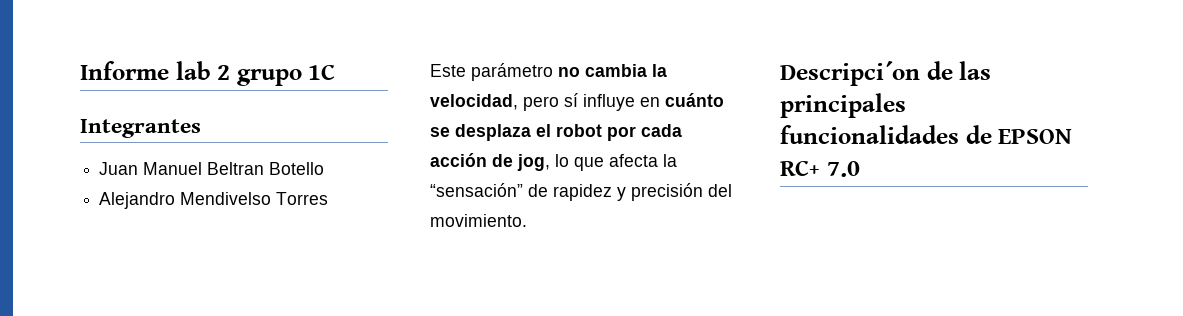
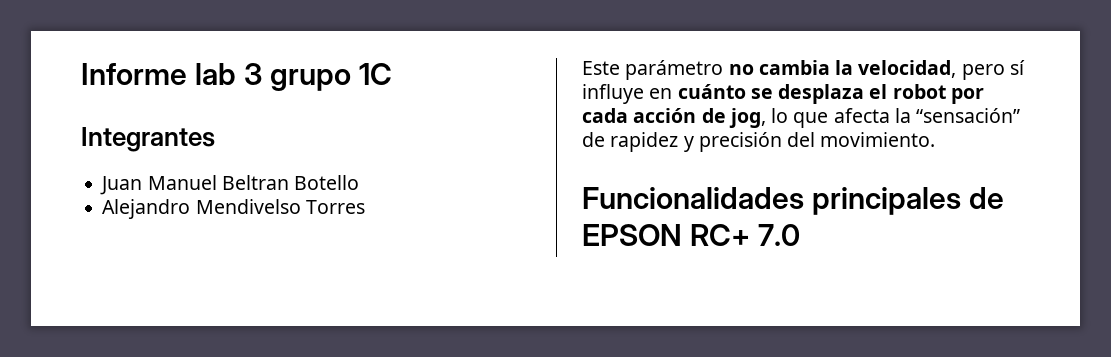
[217,65,231,80] 2 -> [244,63,263,85] 3
[780,61,992,86] [780,93,906,118] [780,125,959,144] Descripci´on de las principales funcionalidades -> [582,187,962,215] Funcionalidades principales

